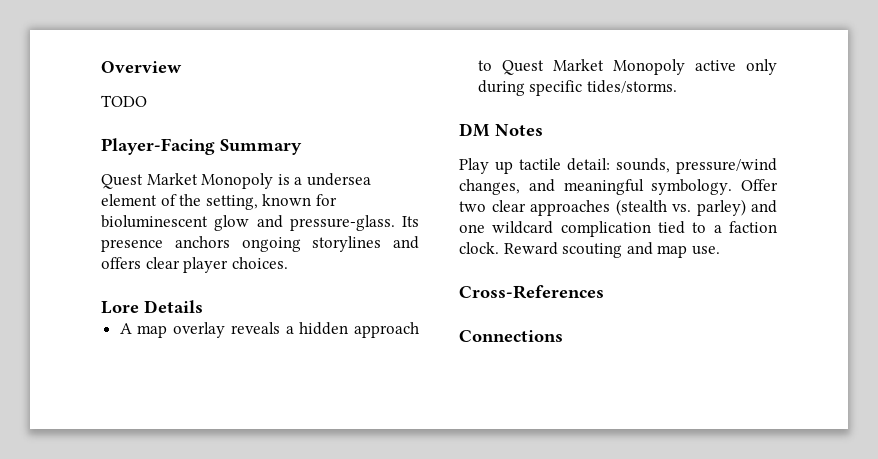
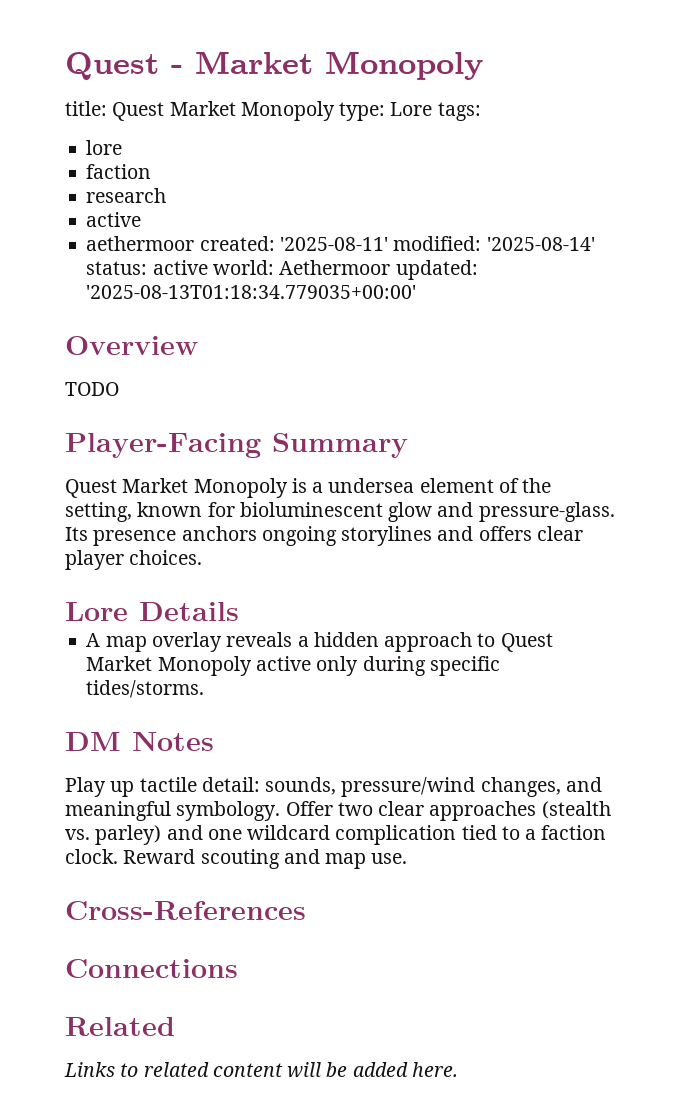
(101, 67) none -> [65,51,483,80] [65,101,481,121] [86,140,123,155] [86,164,152,179] [86,188,167,203] [86,212,142,227] [86,236,595,251] [86,260,478,280] [86,285,417,299] Quest - Market Monopoly // title: Quest Market Monopoly type: Lore tags: // lore // faction // research // active // aethermoor created: '2025-08-11' modified: '2025-08-14' status: active world: Aethermoor updated: '2025-08-13T01:18:34.779035+00:00' //
(563, 336) none -> [65,1017,175,1036] [64,1062,458,1078] // Related // Links to related content will be added here.

